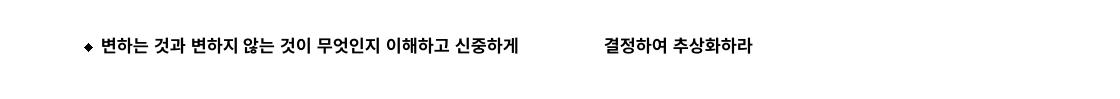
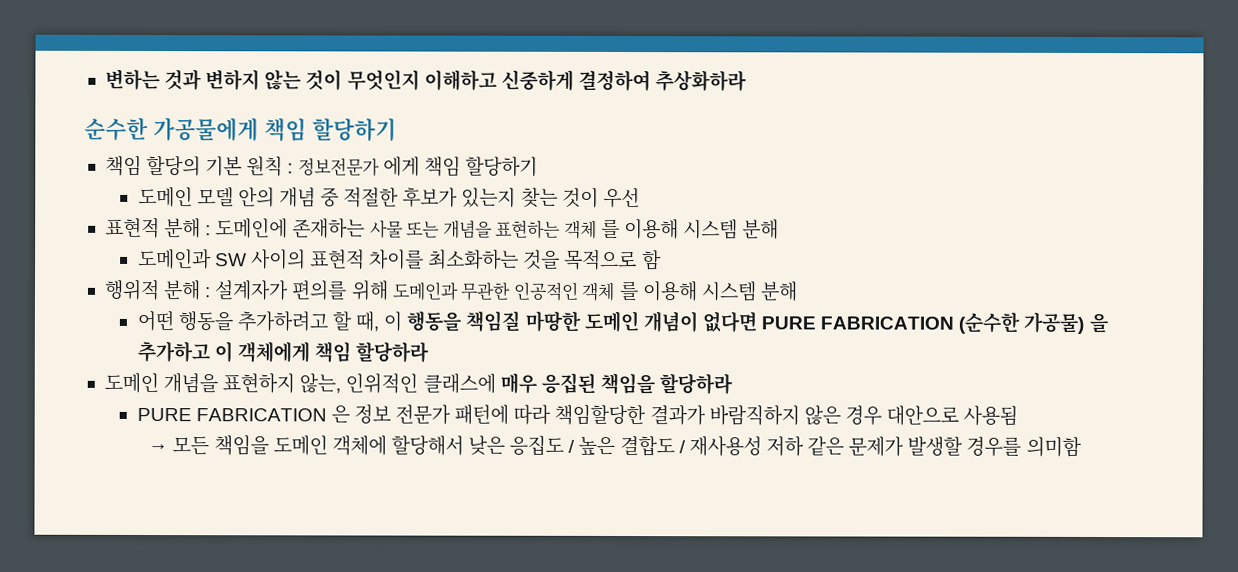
(753, 45) none -> [84,117,397,142] [104,154,538,177] [137,186,640,209] [104,217,780,240] [137,248,662,271] [103,279,798,302] [136,310,1109,334] [136,340,430,363] [103,372,734,395] [136,403,1019,426] [148,434,1082,457] // 순수한 가공물에게 책임 할당하기 // 책임 할당의 기본 원칙 : 정보전문가 에게 책임 할당하기 // 도메인 모델 안의 개념 중 적절한 후보가 있는지 찾는 것이 우선 // 표현적 분해 : 도메인에 존재하는 사물 또는 개념을 표현하는 객체 를 이용해 시스템 분해 // 도메인과 SW 사이의 표현적 차이를 최소화하는 것을 목적으로 함 // 행위적 분해 : 설계자가 편의를 위해 도메인과 무관한 인공적인 객체 를 이용해 시스템 분해 // 어떤 행동을 추가하려고 할 때, 이 행동을 책임질 마땅한 도메인 개념이 없다면 PURE FABRICATION (순수한 가공물) 을 추가하고 이 객체에게 책임 할당하라 // 도메인 개념을 표현하지 않는, 인위적인 클래스에 매우 응집된 책임을 할당하라 // PURE FABRICATION 은 정보 전문가 패턴에 따라 책임할당한 결과가 바람직하지 않은 경우 대안으로 사용됨 // → 모든 책임을 도메인 객체에 할당해서 낮은 응집도 / 높은 결합도 / 재사용성 저하 같은 문제가 발생할 경우를 의미함

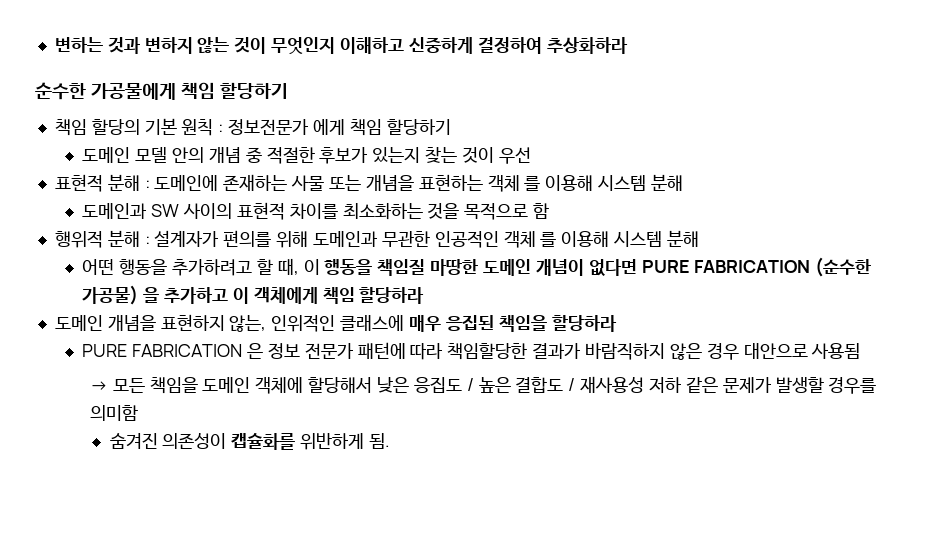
(1082, 446) none -> [109,433,391,450] // 숨겨진 의존성이 캡슐화를 위반하게 됨.

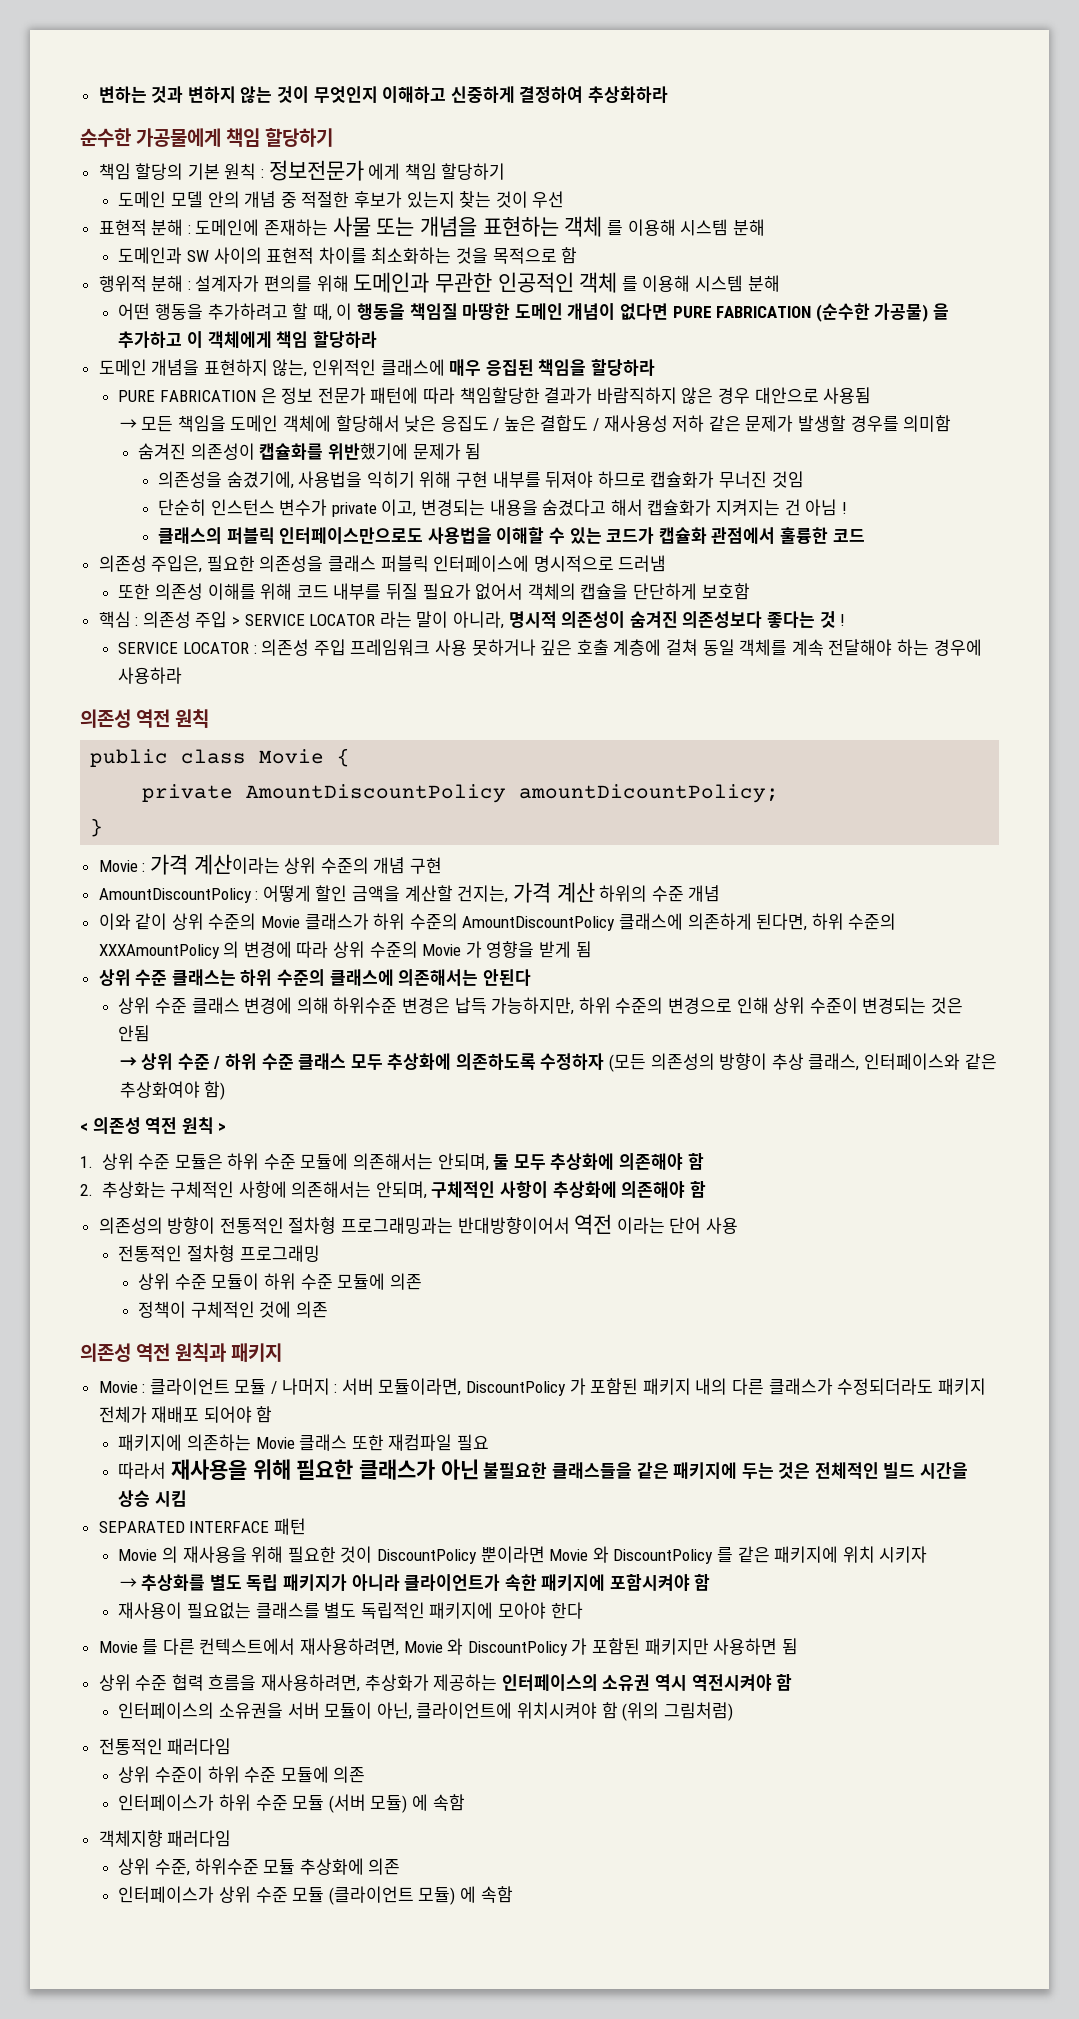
[300,433,391,450] 위반하게 됨. -> [328,443,482,460] [158,471,804,489] [158,499,847,517] [158,527,865,544] [98,555,667,573] [118,583,750,600] [98,611,846,629] [118,639,982,656] [118,667,183,684] [80,709,210,728] [90,748,351,767] [142,784,780,803] [90,818,104,837] [98,854,442,875] [98,882,721,903] [98,913,897,931] [98,941,592,959] [98,969,531,986] [118,997,963,1015] [118,1025,151,1042] [119,1053,997,1072] [119,1081,226,1100] [80,1117,227,1134] [80,1153,704,1171] [80,1181,706,1199] [98,1214,739,1235] [118,1245,320,1262] [138,1273,422,1290] [138,1301,329,1318] [80,1343,283,1362] [98,1378,986,1396] [98,1406,273,1423] [118,1434,490,1451] [118,1459,969,1480] [118,1490,188,1507] [98,1518,306,1535] [118,1546,928,1564] [119,1574,711,1591] [118,1602,583,1619] [98,1638,798,1656] [98,1674,793,1692] [118,1702,733,1721] [98,1738,232,1755] [118,1766,366,1783] [118,1794,465,1813] [98,1830,232,1847] [118,1858,401,1876] [118,1886,513,1905] 위반했기에 문제가 됨 // 의존성을 숨겼기에, 사용법을 익히기 위해 구현 내부를 뒤져야 하므로 캡슐화가 무너진 것임 // 단순히 인스턴스 변수가 private 이고, 변경되는 내용을 숨겼다고 해서 캡슐화가 지켜지는 건 아님 ! // 클래스의 퍼블릭 인터페이스만으로도 사용법을 이해할 수 있는 코드가 캡슐화 관점에서 훌륭한 코드 // 의존성 주입은, 필요한 의존성을 클래스 퍼블릭 인터페이스에 명시적으로 드러냄 // 또한 의존성 이해를 위해 코드 내부를 뒤질 필요가 없어서 객체의 캡슐을 단단하게 보호함 // 핵심 : 의존성 주입 > SERVICE LOCATOR 라는 말이 아니라, 명시적 의존성이 숨겨진 의존성보다 좋다는 것 ! // SERVICE LOCATOR : 의존성 주입 프레임워크 사용 못하거나 깊은 호출 계층에 걸쳐 동일 객체를 계속 전달해야 하는 경우에 사용하라 // 의존성 역전 원칙 // public class Movie { // private AmountDiscountPolicy amountDicountPolicy; // } // Movie : 가격 계산이라는 상위 수준의 개념 구현 // AmountDiscountPolicy : 어떻게 할인 금액을 계산할 건지는, 가격 계산 하위의 수준 개념 // 이와 같이 상위 수준의 Movie 클래스가 하위 수준의 AmountDiscountPolicy 클래스에 의존하게 된다면, 하위 수준의 XXXAmountPolicy 의 변경에 따라 상위 수준의 Movie 가 영향을 받게 됨 // 상위 수준 클래스는 하위 수준의 클래스에 의존해서는 안된다 // 상위 수준 클래스 변경에 의해 하위수준 변경은 납득 가능하지만, 하위 수준의 변경으로 인해 상위 수준이 변경되는 것은 안됨 // → 상위 수준 / 하위 수준 클래스 모두 추상화에 의존하도록 수정하자 (모든 의존성의 방향이 추상 클래스, 인터페이스와 같은 추상화여야 함) // < 의존성 역전 원칙 > // 1. 상위 수준 모듈은 하위 수준 모듈에 의존해서는 안되며, 둘 모두 추상화에 의존해야 함 // 2. 추상화는 구체적인 사항에 의존해서는 안되며, 구체적인 사항이 추상화에 의존해야 함 // 의존성의 방향이 전통적인 절차형 프로그래밍과는 반대방향이어서 역전 이라는 단어 사용 // 전통적인 절차형 프로그래밍 // 상위 수준 모듈이 하위 수준 모듈에 의존 // 정책이 구체적인 것에 의존 // 의존성 역전 원칙과 패키지 // Movie : 클라이언트 모듈 / 나머지 : 서버 모듈이라면, DiscountPolicy 가 포함된 패키지 내의 다른 클래스가 수정되더라도 패키지 전체가 재배포 되어야 함 // 패키지에 의존하는 Movie 클래스 또한 재컴파일 필요 // 따라서 재사용을 위해 필요한 클래스가 아닌 불필요한 클래스들을 같은 패키지에 두는 것은 전체적인 빌드 시간을 상승 시킴 // SEPARATED INTERFACE 패턴 // Movie 의 재사용을 위해 필요한 것이 DiscountPolicy 뿐이라면 Movie 와 DiscountPolicy 를 같은 패키지에 위치 시키자 // → 추상화를 별도 독립 패키지가 아니라 클라이언트가 속한 패키지에 포함시켜야 함 // 재사용이 필요없는 클래스를 별도 독립적인 패키지에 모아야 한다 // Movie 를 다른 컨텍스트에서 재사용하려면, Movie 와 DiscountPolicy 가 포함된 패키지만 사용하면 됨 // 상위 수준 협력 흐름을 재사용하려면, 추상화가 제공하는 인터페이스의 소유권 역시 역전시켜야 함 // 인터페이스의 소유권을 서버 모듈이 아닌, 클라이언트에 위치시켜야 함 (위의 그림처럼) // 전통적인 패러다임 // 상위 수준이 하위 수준 모듈에 의존 // 인터페이스가 하위 수준 모듈 (서버 모듈) 에 속함 // 객체지향 패러다임 // 상위 수준, 하위수준 모듈 추상화에 의존 // 인터페이스가 상위 수준 모듈 (클라이언트 모듈) 에 속함

